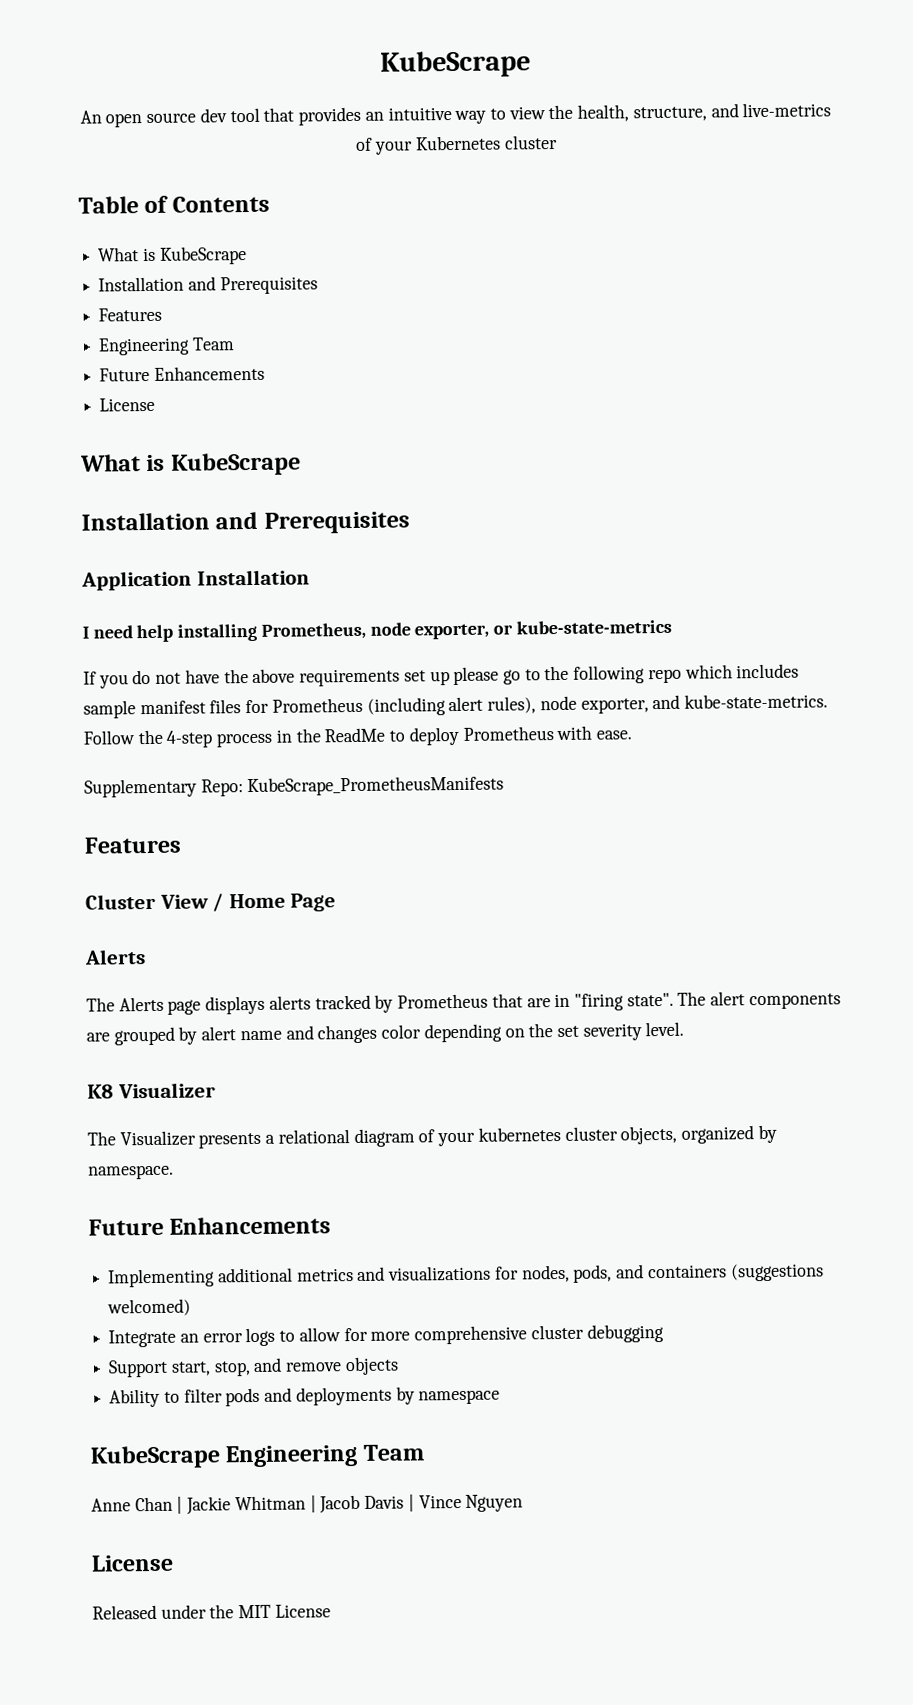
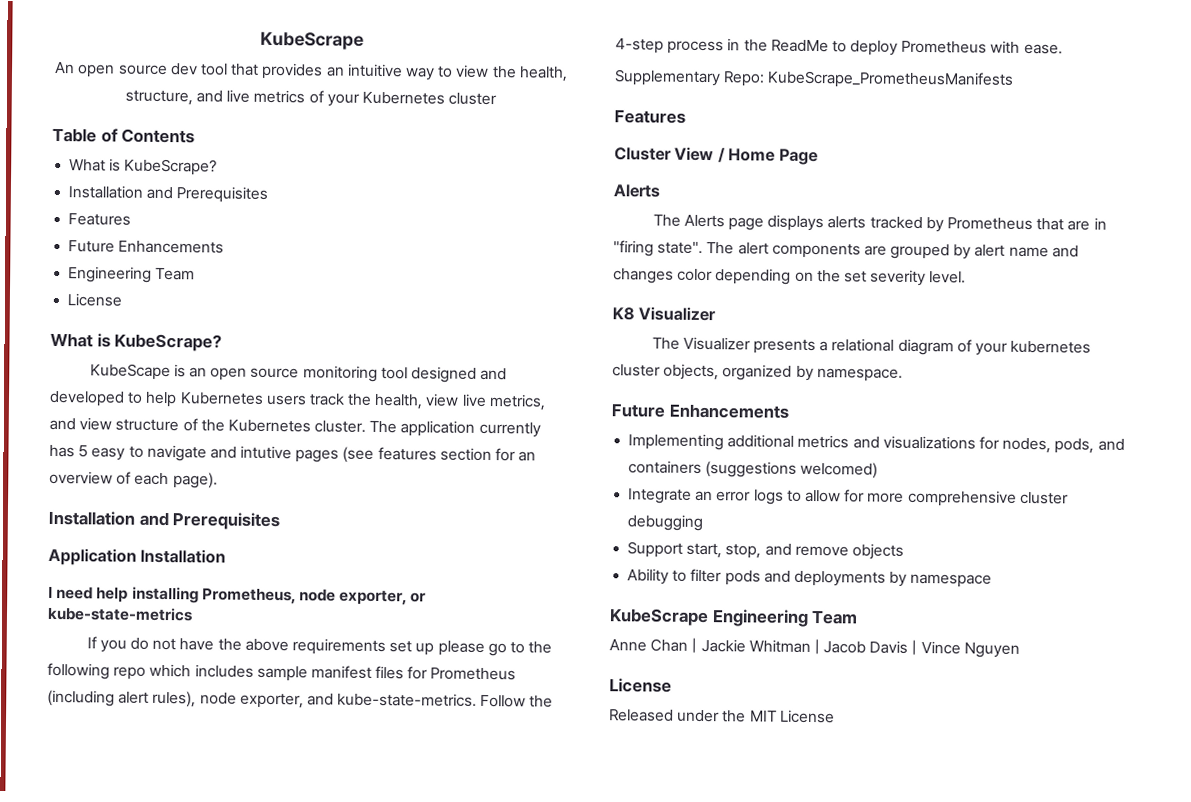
[742,102,832,118] live-metrics -> [226,89,306,104] live metrics
[159,246,247,265] KubeScrape -> [124,158,218,176] KubeScrape?
[98,337,235,356] [99,365,265,382] // Engineering Team // Future Enhancements -> [68,240,225,254] [68,266,196,283] // Future Enhancements // Engineering Team
[170,452,301,476] KubeScrape -> [114,333,223,352] [89,363,508,383] [49,390,546,411] [49,417,541,438] [49,444,537,463] [49,470,218,489] KubeScrape? // KubeScape is an open source monitoring tool designed and developed to help Kubernetes users track the health, view live metrics, and view structure of the Kubernetes cluster. The application currently has 5 easy to navigate and intutive pages (see features section for an overview of each page).

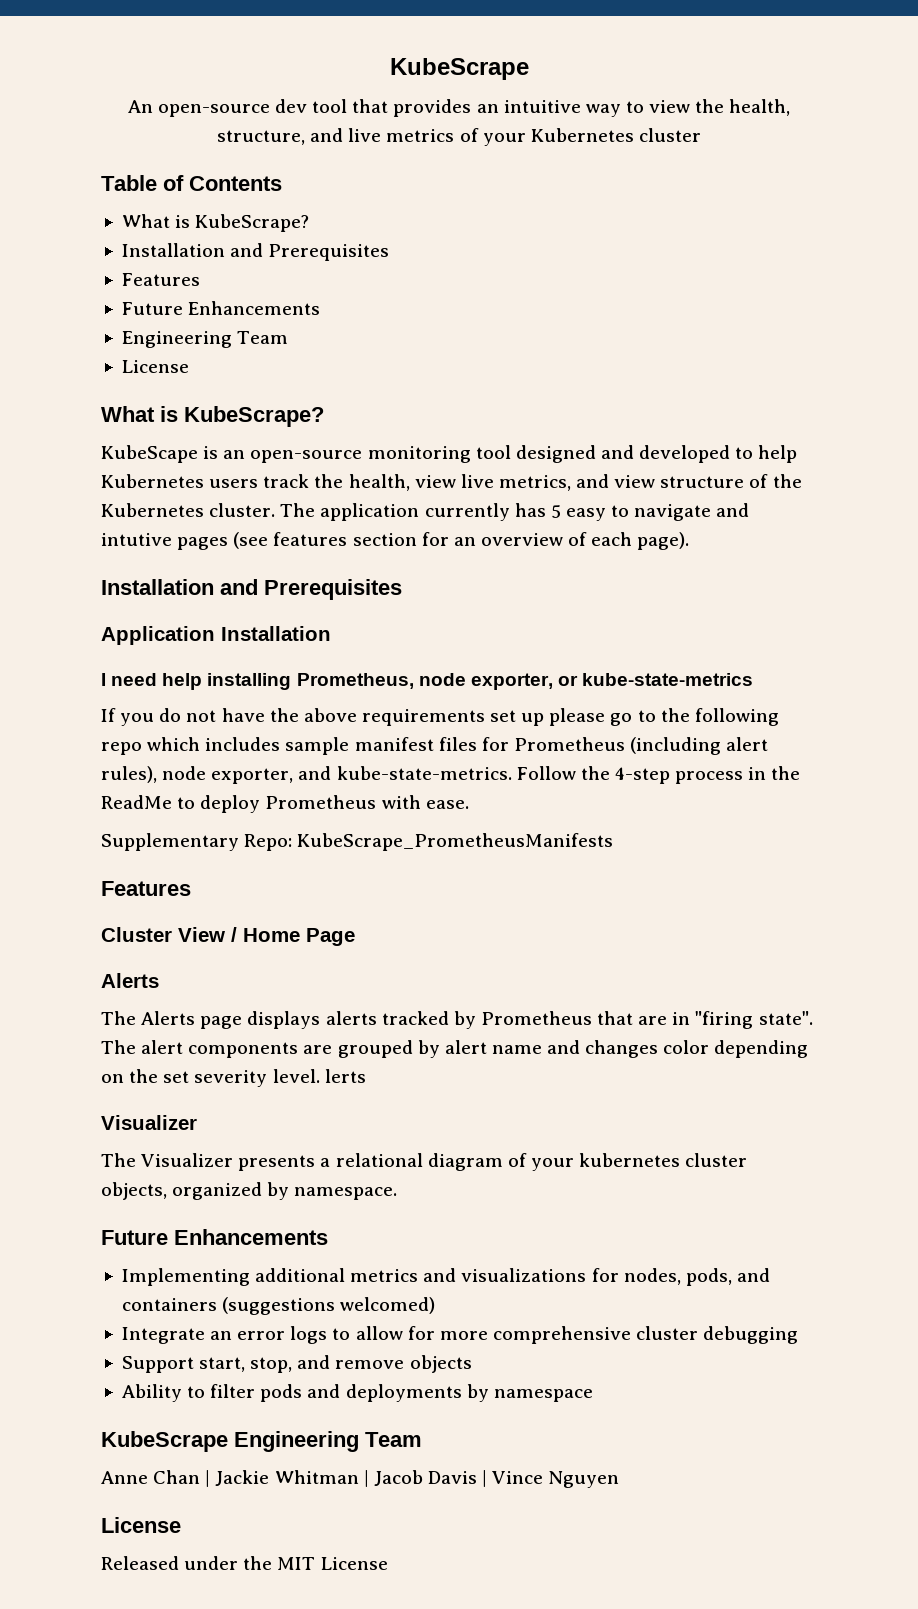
[77,64,168,78] open source -> [157,104,270,117] open-source
[210,367,300,381] open source -> [250,450,363,463] open-source
[612,307,635,321] // K8 -> [324,1069,366,1083] lerts //

